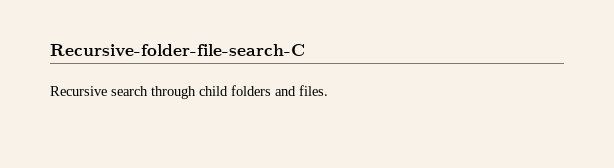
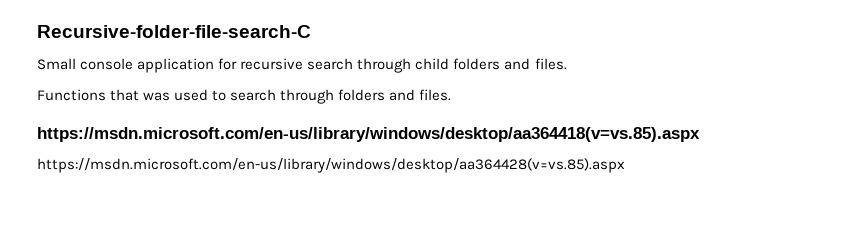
[50,86,107,96] Recursive -> [37,58,304,73] Small console application for recursive
(328, 90) none -> [37,89,452,104] [37,127,700,142] [37,158,625,173] // Functions that was used to search through folders and files. // https://msdn.microsoft.com/en-us/library/windows/desktop/aa364418(v=vs.85).aspx // https://msdn.microsoft.com/en-us/library/windows/desktop/aa364428(v=vs.85).aspx

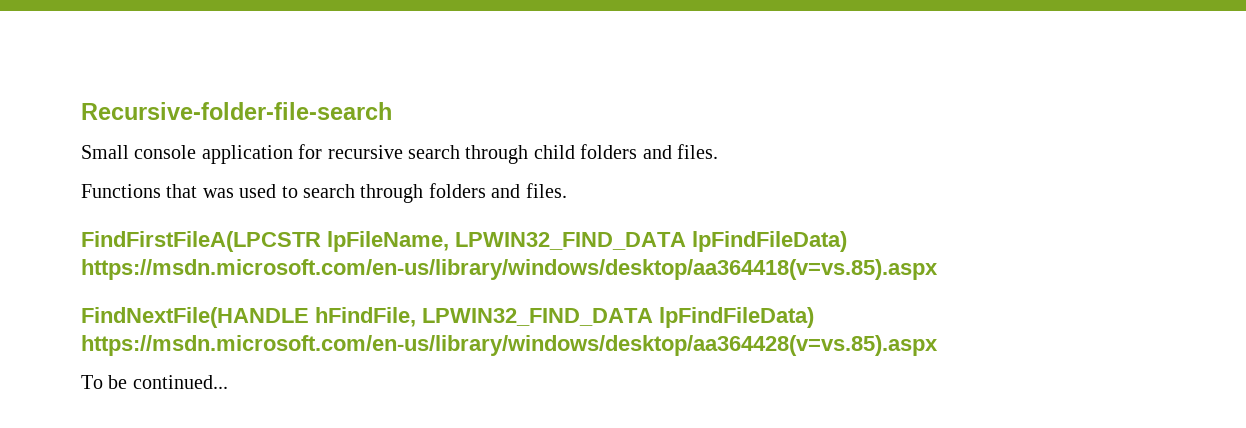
[37,25,311,38] Recursive-folder-file-search-C -> [81,102,392,120] Recursive-folder-file-search
[37,127,700,142] [37,158,625,173] https://msdn.microsoft.com/en-us/library/windows/desktop/aa364418(v=vs.85).aspx // https://msdn.microsoft.com/en-us/library/windows/desktop/aa364428(v=vs.85).aspx -> [81,231,847,252] [81,259,938,280] [81,307,814,328] [81,335,938,356] [81,375,228,389] FindFirstFileA(LPCSTR lpFileName, LPWIN32_FIND_DATA lpFindFileData) https://msdn.microsoft.com/en-us/library/windows/desktop/aa364418(v=vs.85).aspx // FindNextFile(HANDLE hFindFile, LPWIN32_FIND_DATA lpFindFileData) https://msdn.microsoft.com/en-us/library/windows/desktop/aa364428(v=vs.85).aspx // To be continued...

